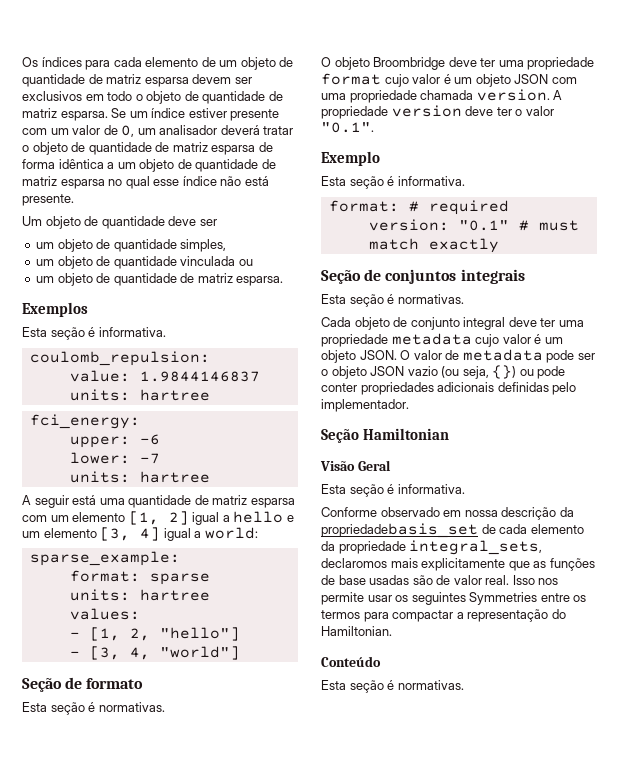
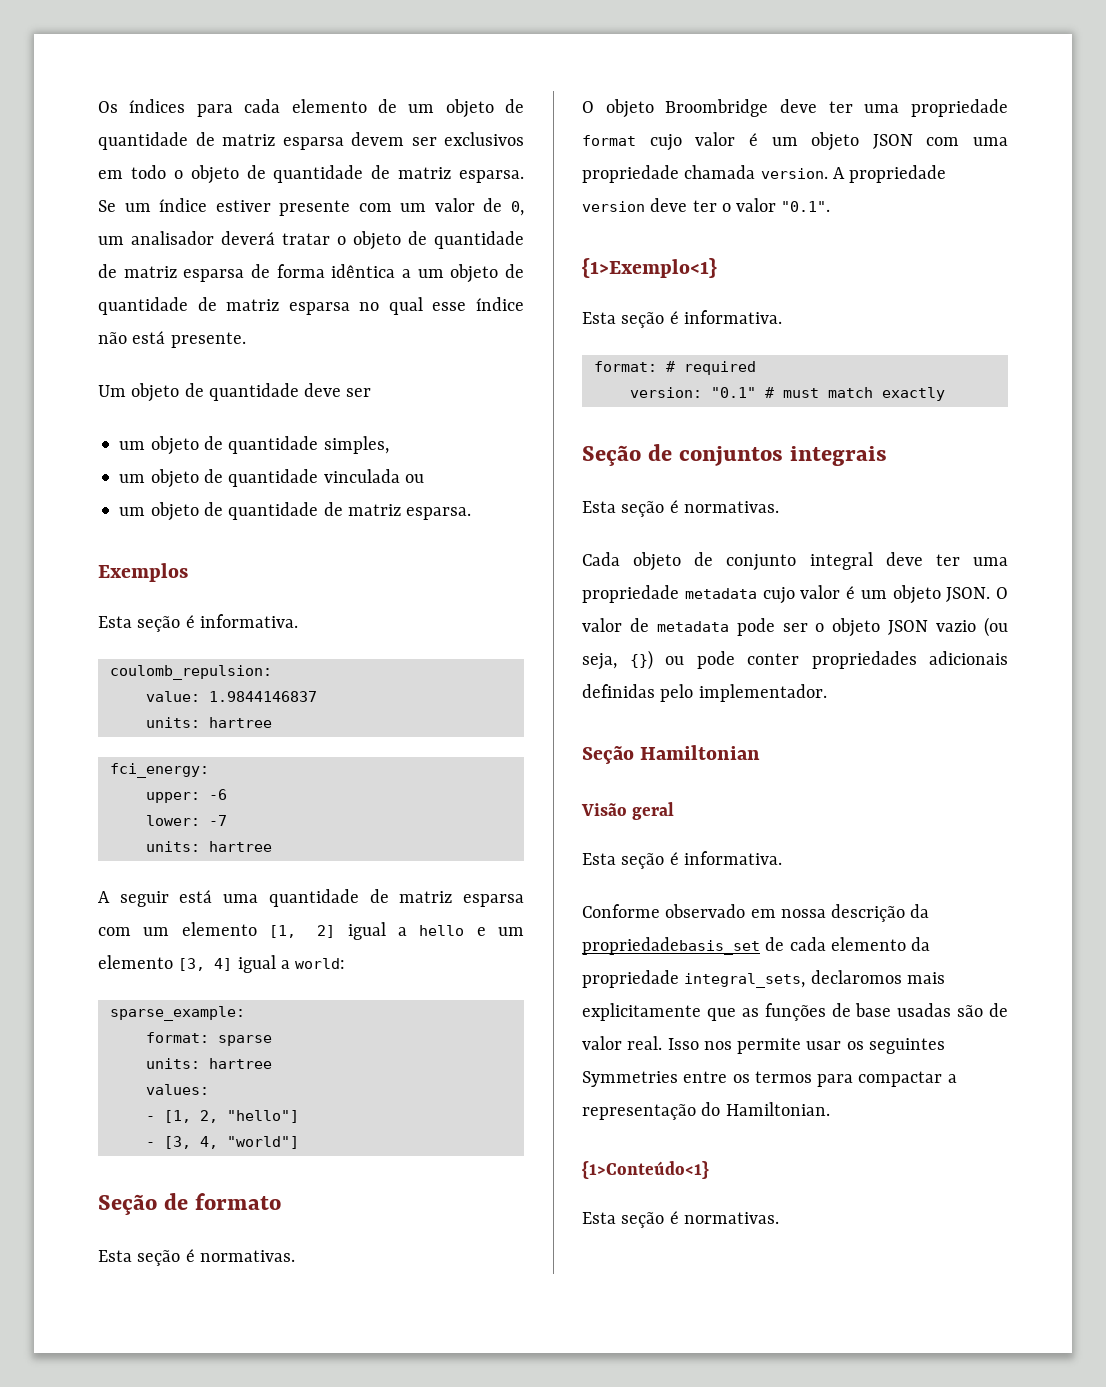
[321,151,380,166] Exemplo -> [582,258,717,278] {1>Exemplo<1}
[357,460,391,471] Geral -> [632,802,675,820] geral
[321,656,381,667] Conteúdo -> [582,1161,709,1179] {1>Conteúdo<1}

